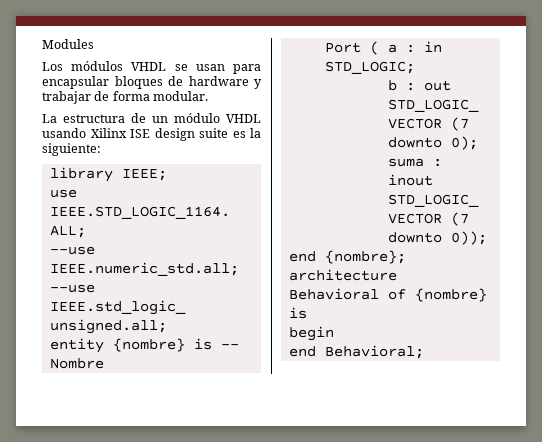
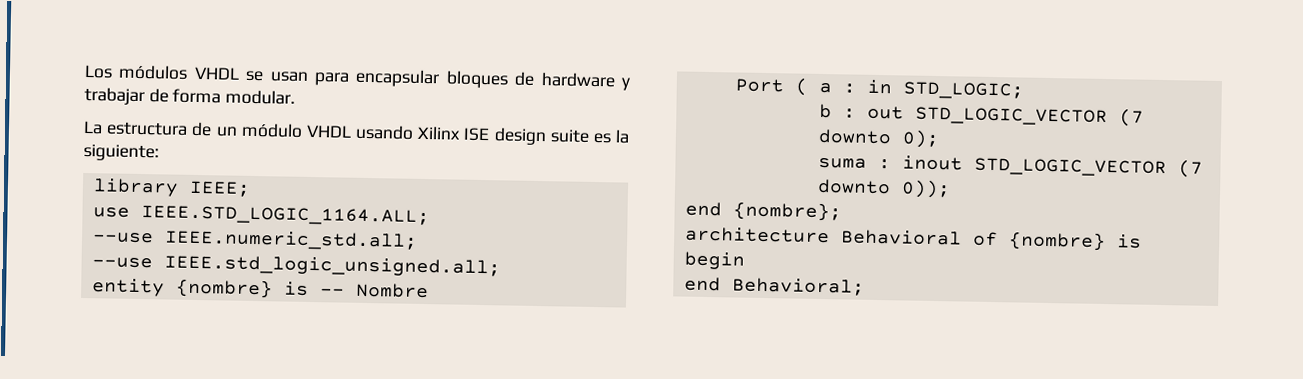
[42,39,94,49] Modules // -> (84, 71) none

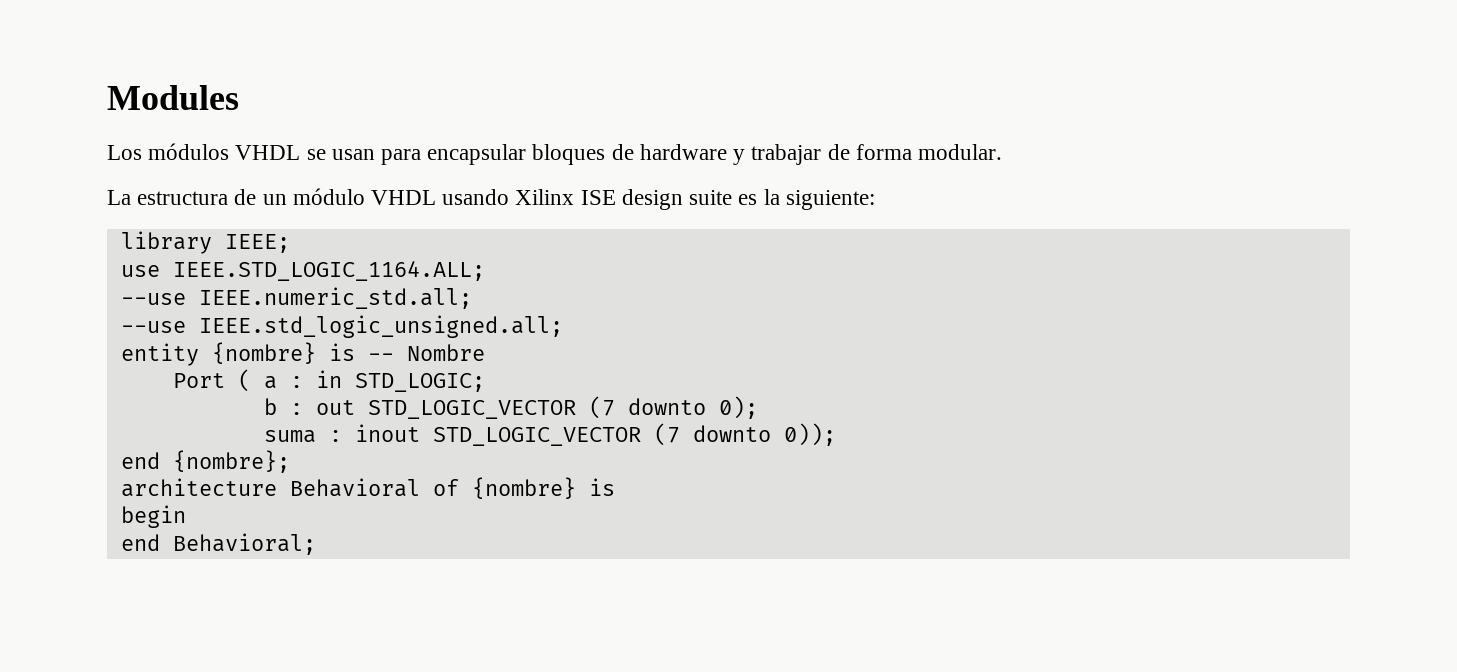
(84, 71) none -> [107,85,239,110] Modules //

